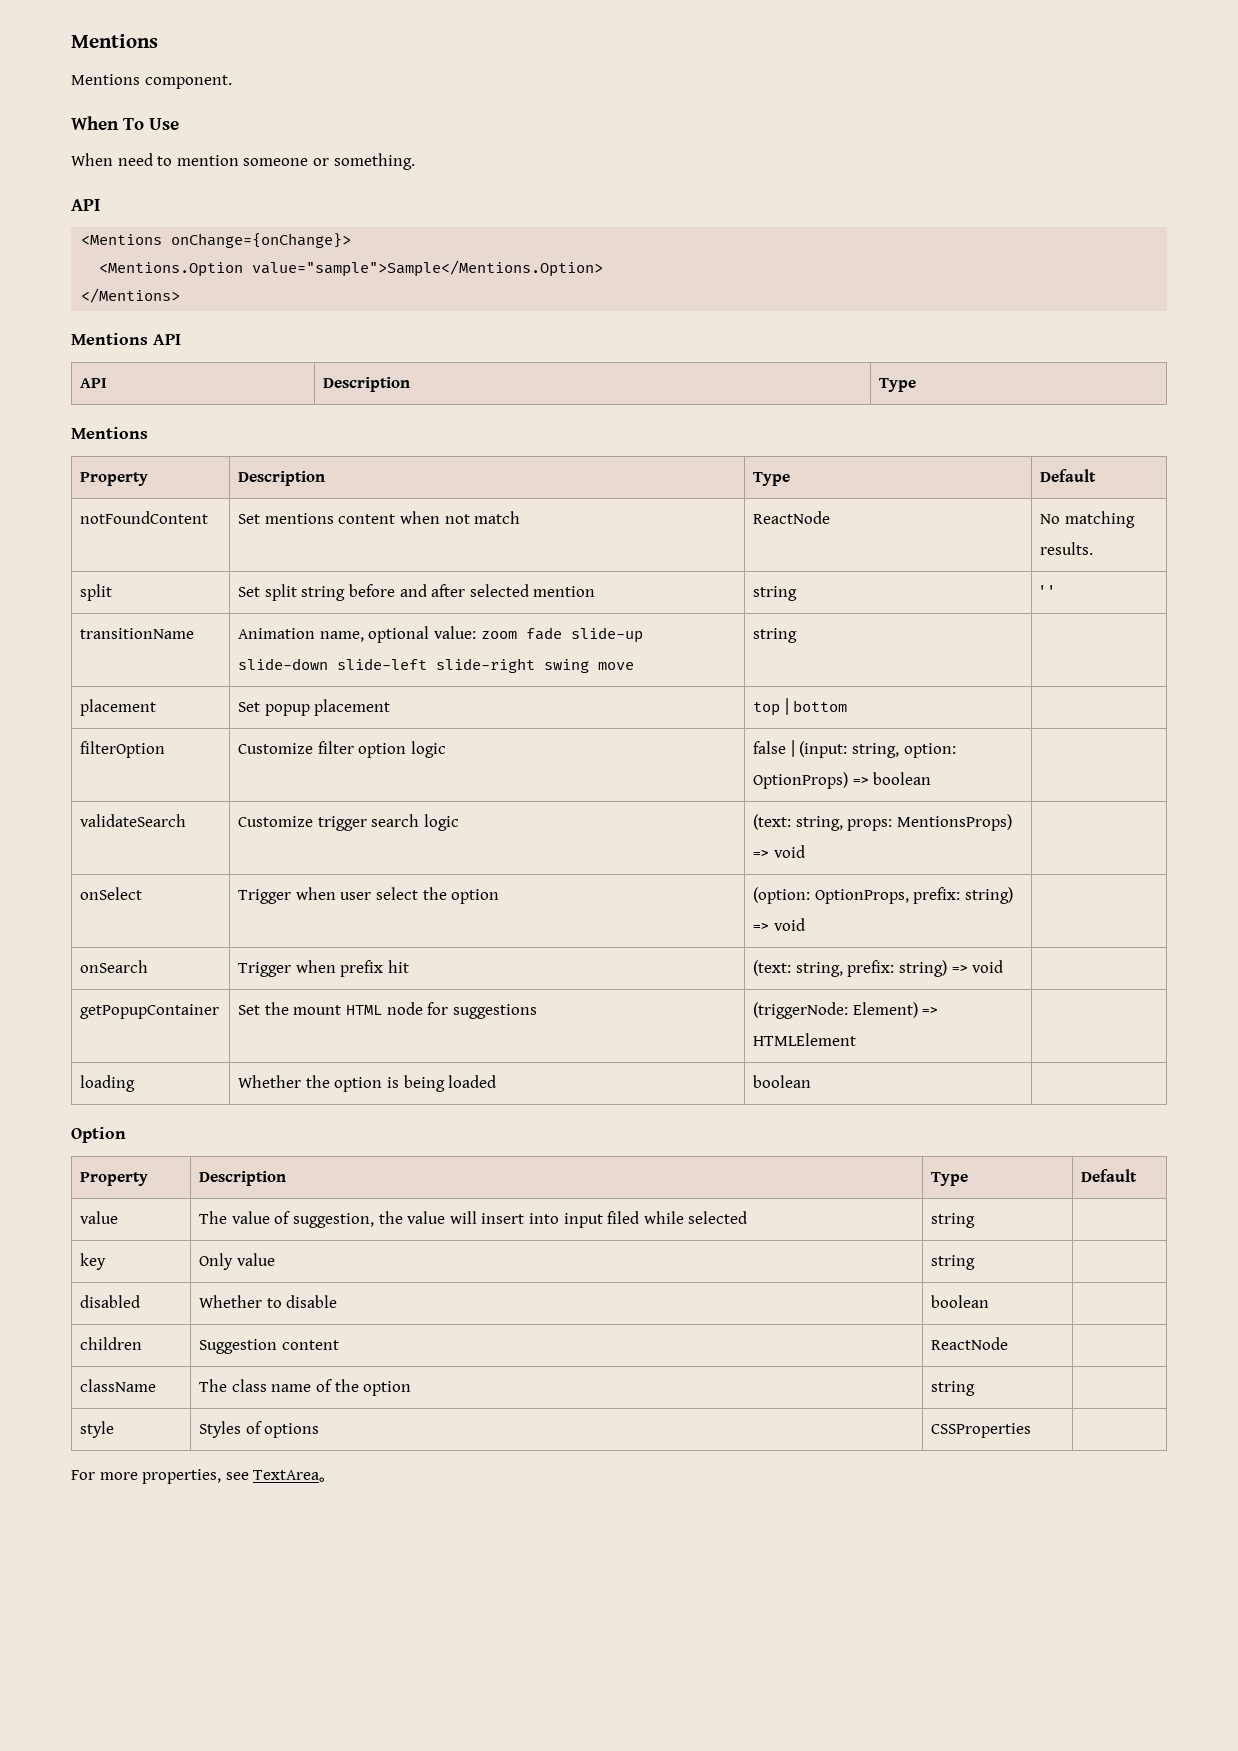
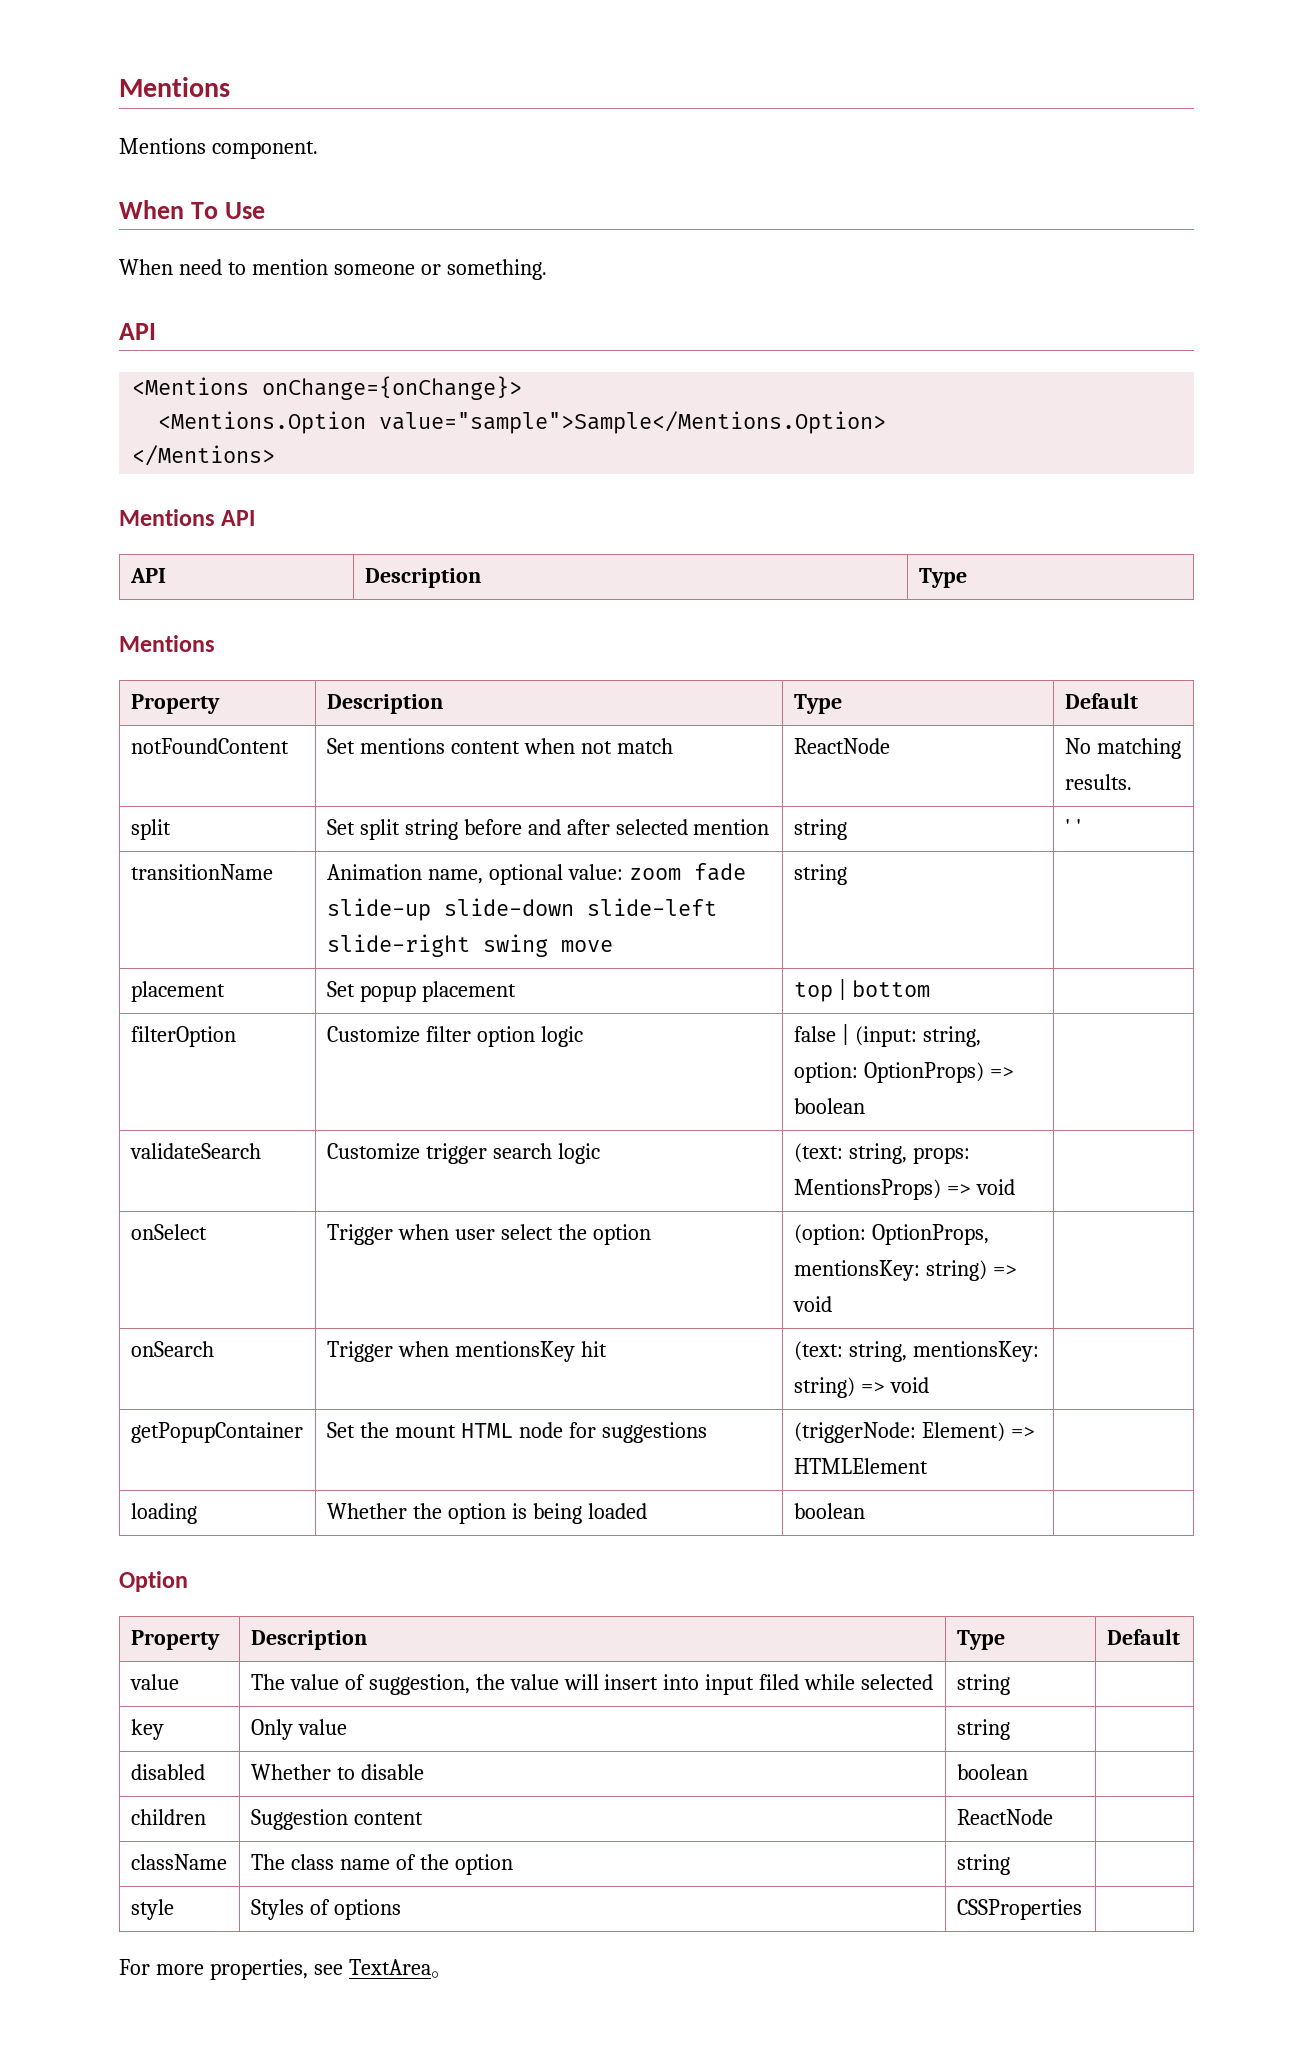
[913,887,961,904] prefix: -> [793,1260,920,1281] mentionsKey:
[340,960,384,977] prefix -> [454,1341,575,1362] mentionsKey
[847,960,895,977] prefix: -> [912,1341,1039,1362] mentionsKey:

